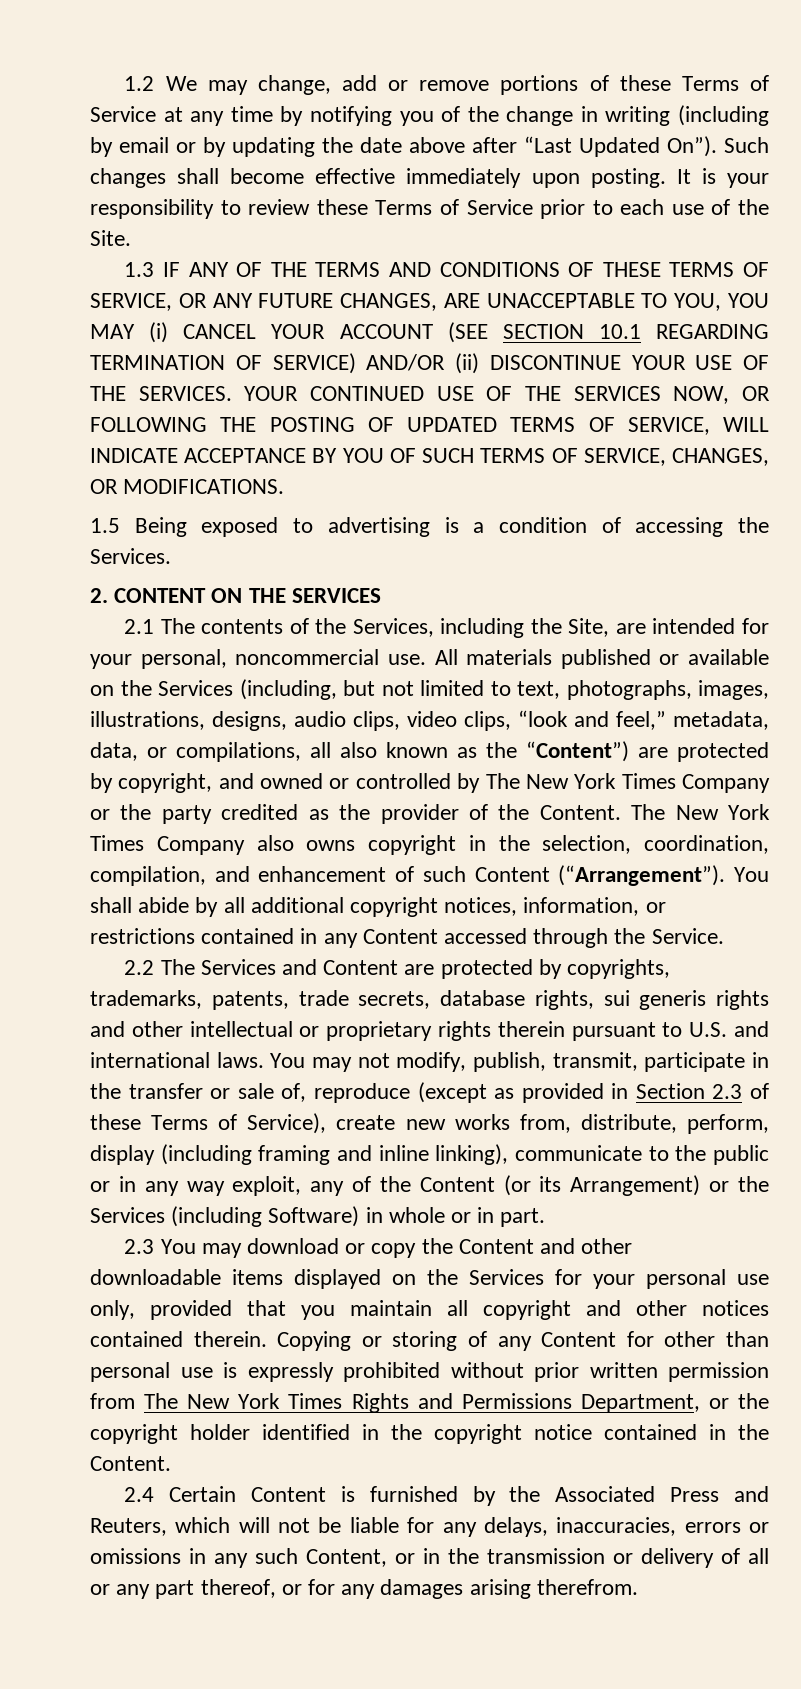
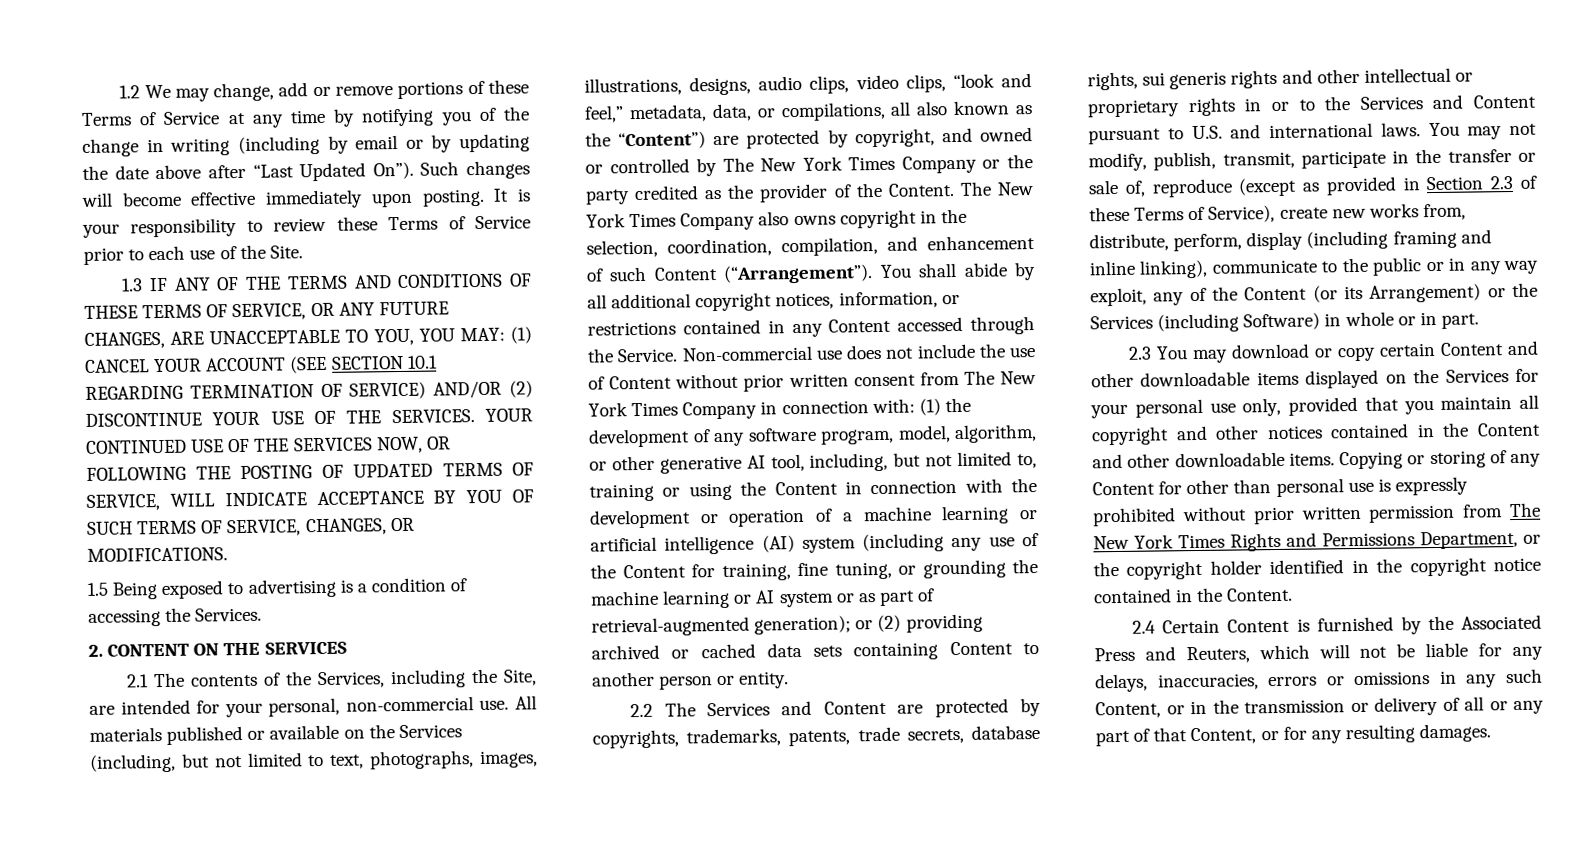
[177,168,220,184] shall -> [81,192,113,207] will
[90,322,169,343] MAY (i) -> [459,326,533,344] MAY: (1)
[455,353,479,374] (ii) -> [509,380,533,398] (2)
[235,649,380,665] noncommercial -> [345,696,474,712] non-commercial
(724, 936) none -> [681,343,1036,362] [588,370,1036,392] [588,397,971,420] [588,424,1037,448] [589,451,1037,474] [589,478,1037,502] [589,505,1038,529] [590,532,1039,555] [590,558,1038,581] [590,588,936,609] [591,613,983,637] [591,641,1039,661] [591,671,790,690] Non-commercial use does not include the use of Content without prior written consent from The New York Times Company in connection with: (1) the development of any software program, model, algorithm, or other generative AI tool, including, but not limited to, training or using the Content in connection with the development or operation of a machine learning or artificial intelligence (AI) system (including any use of the Content for training, fine tuning, or grounding the machine learning or AI system or as part of retrieval-augmented generation); or (2) providing archived or cached data sets containing Content to another person or entity.
[497,1021,565,1037] therein -> [1244,94,1536,112] in or to the Services and Content
[421,1238,453,1254] the -> [1379,342,1437,357] certain
[193,1331,267,1347] therein. -> [1416,422,1541,438] [1092,451,1335,469] in the Content and other downloadable items.
[200,1579,638,1599] thereof, or for any damages arising therefrom. -> [1133,723,1492,745] of that Content, or for any resulting damages.

